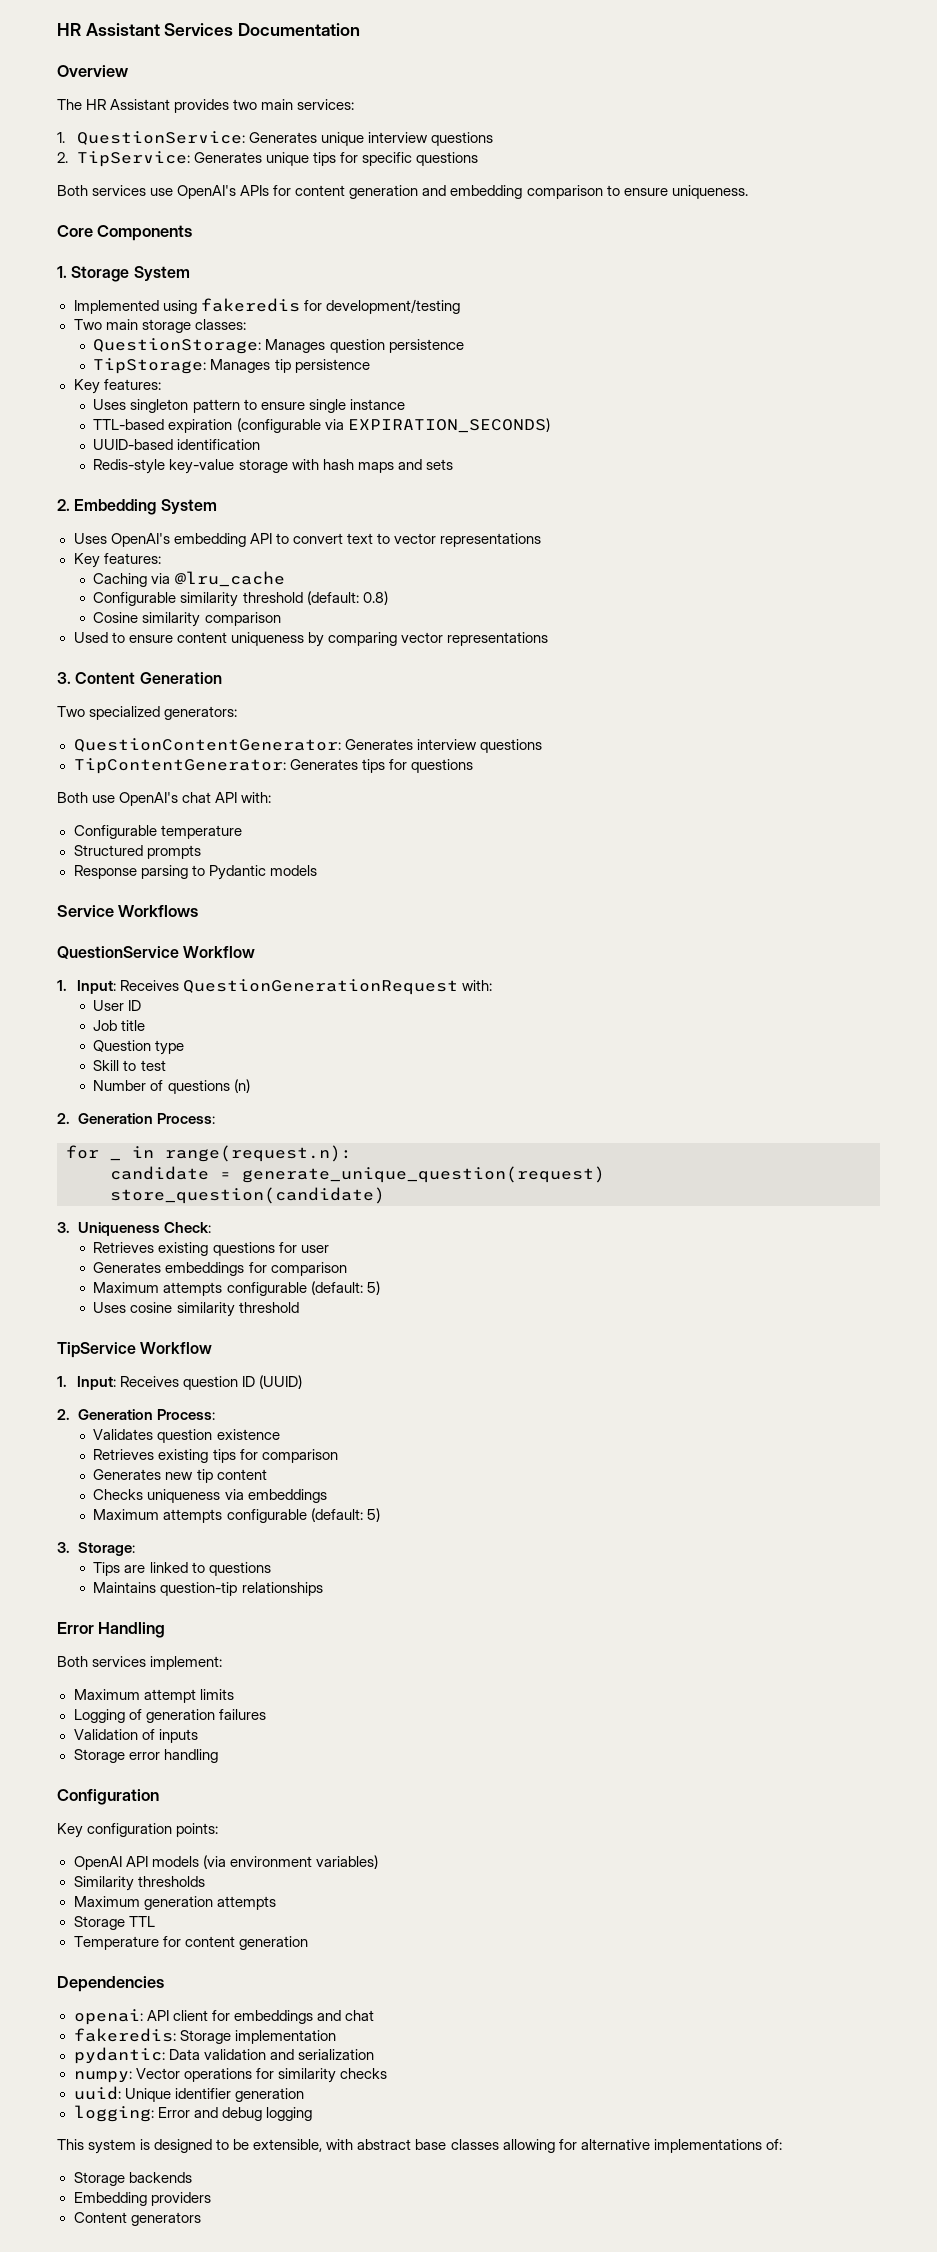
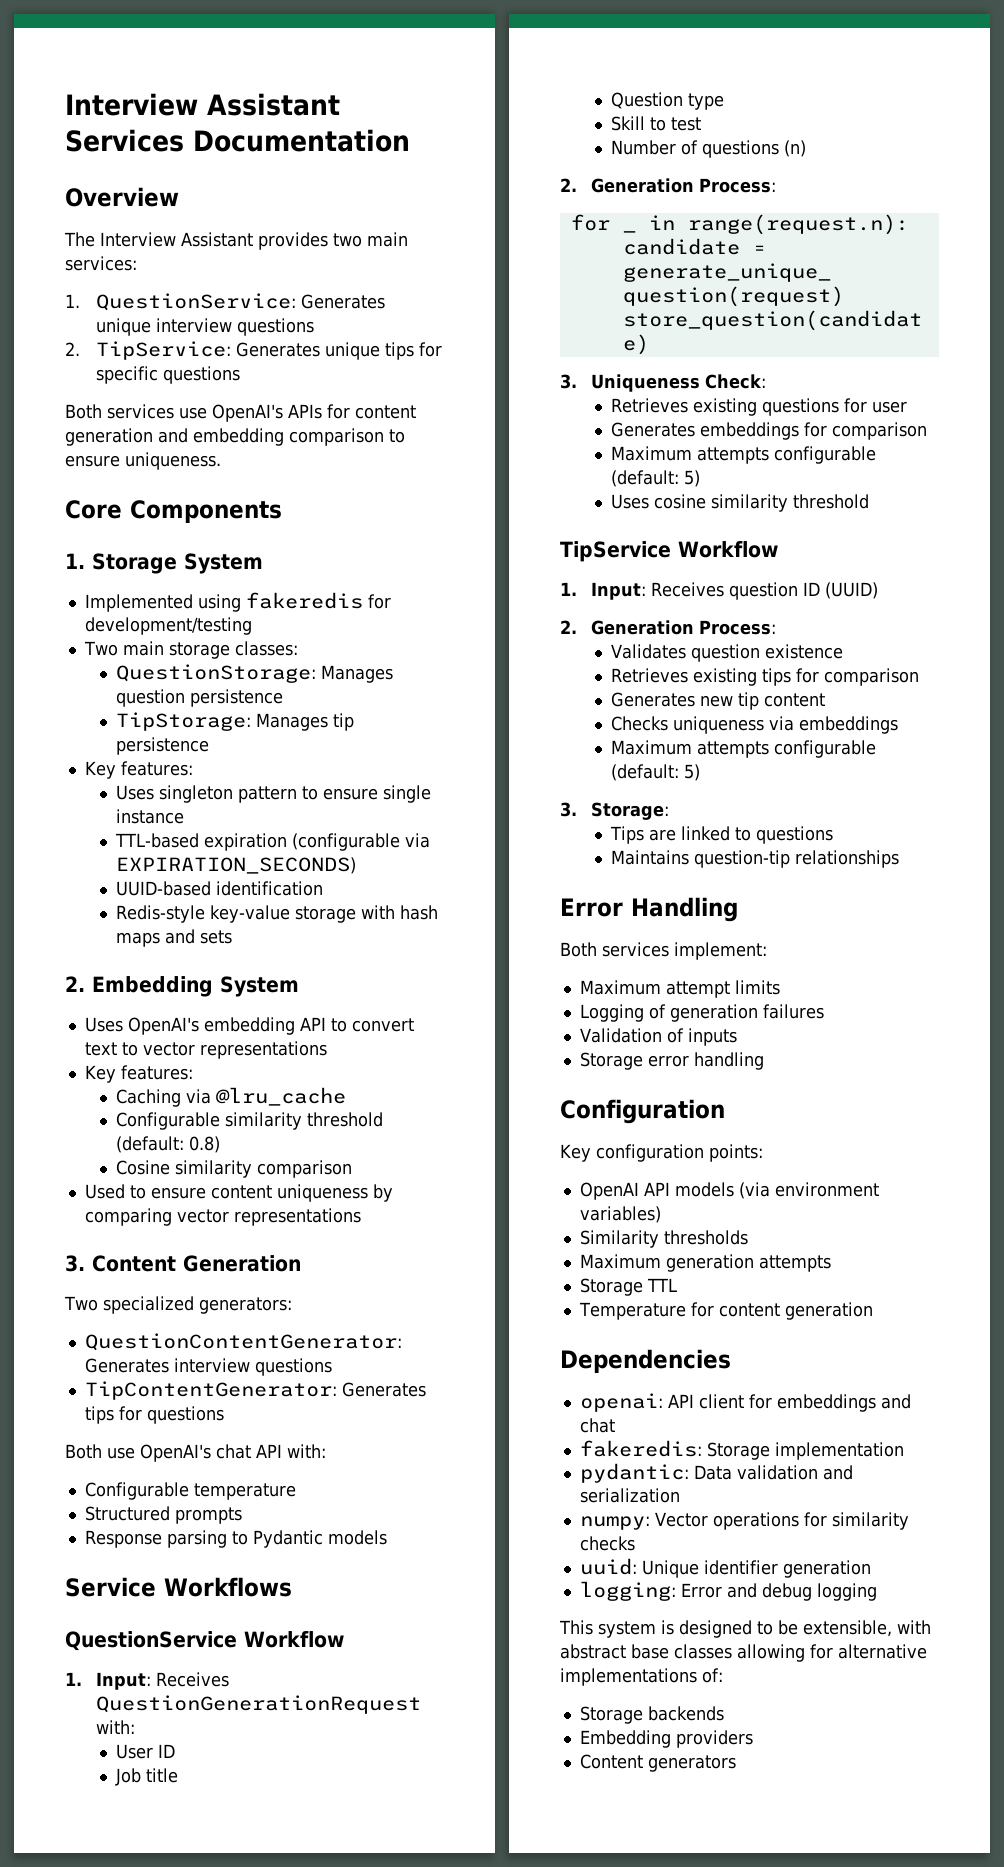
[57,23,81,36] HR -> [65,93,198,116] Interview
[86,99,107,110] HR -> [100,232,176,247] Interview

